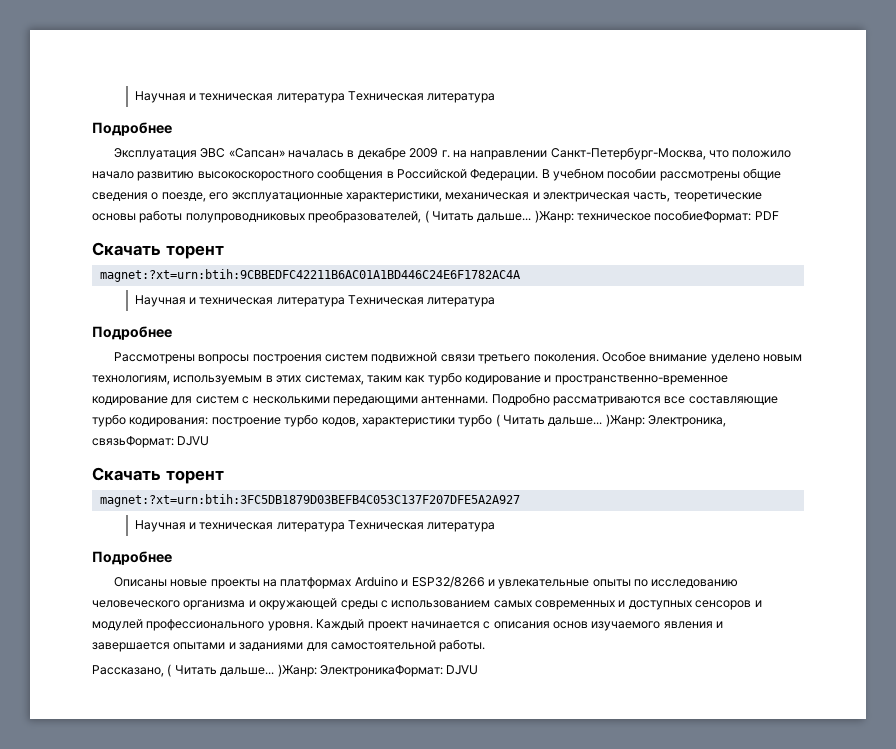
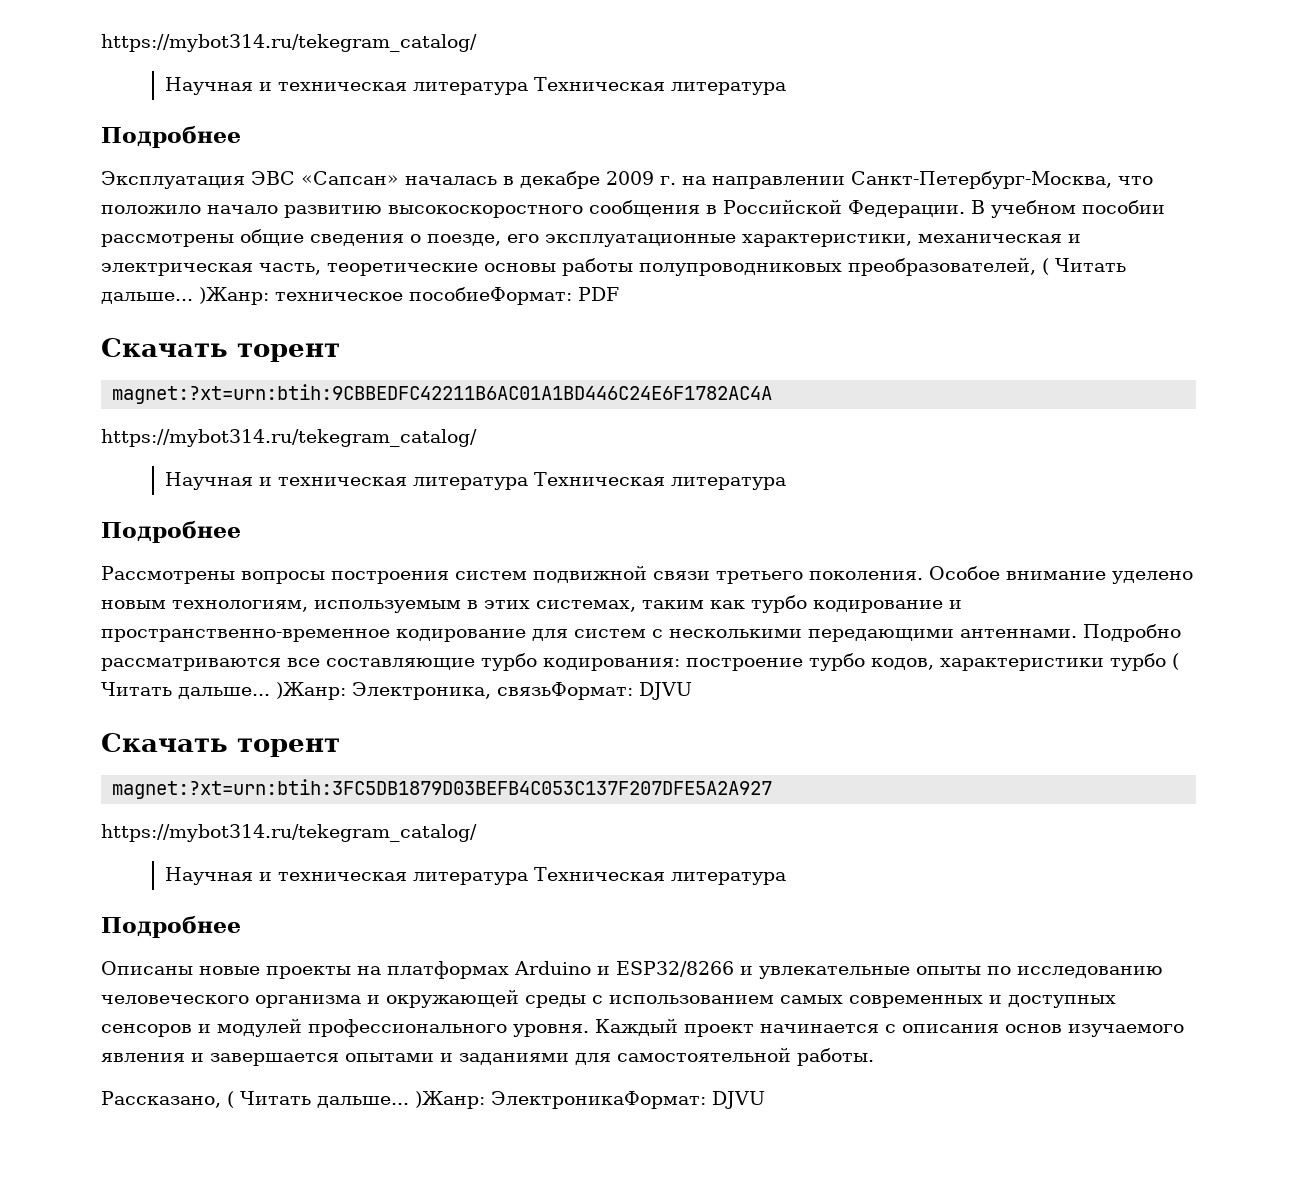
(134, 97) none -> [101,34,477,52] https://mybot314.ru/tekegram_catalog/ //
(521, 275) none -> [101,429,477,447] // https://mybot314.ru/tekegram_catalog/
(520, 500) none -> [101,824,477,842] // https://mybot314.ru/tekegram_catalog/

